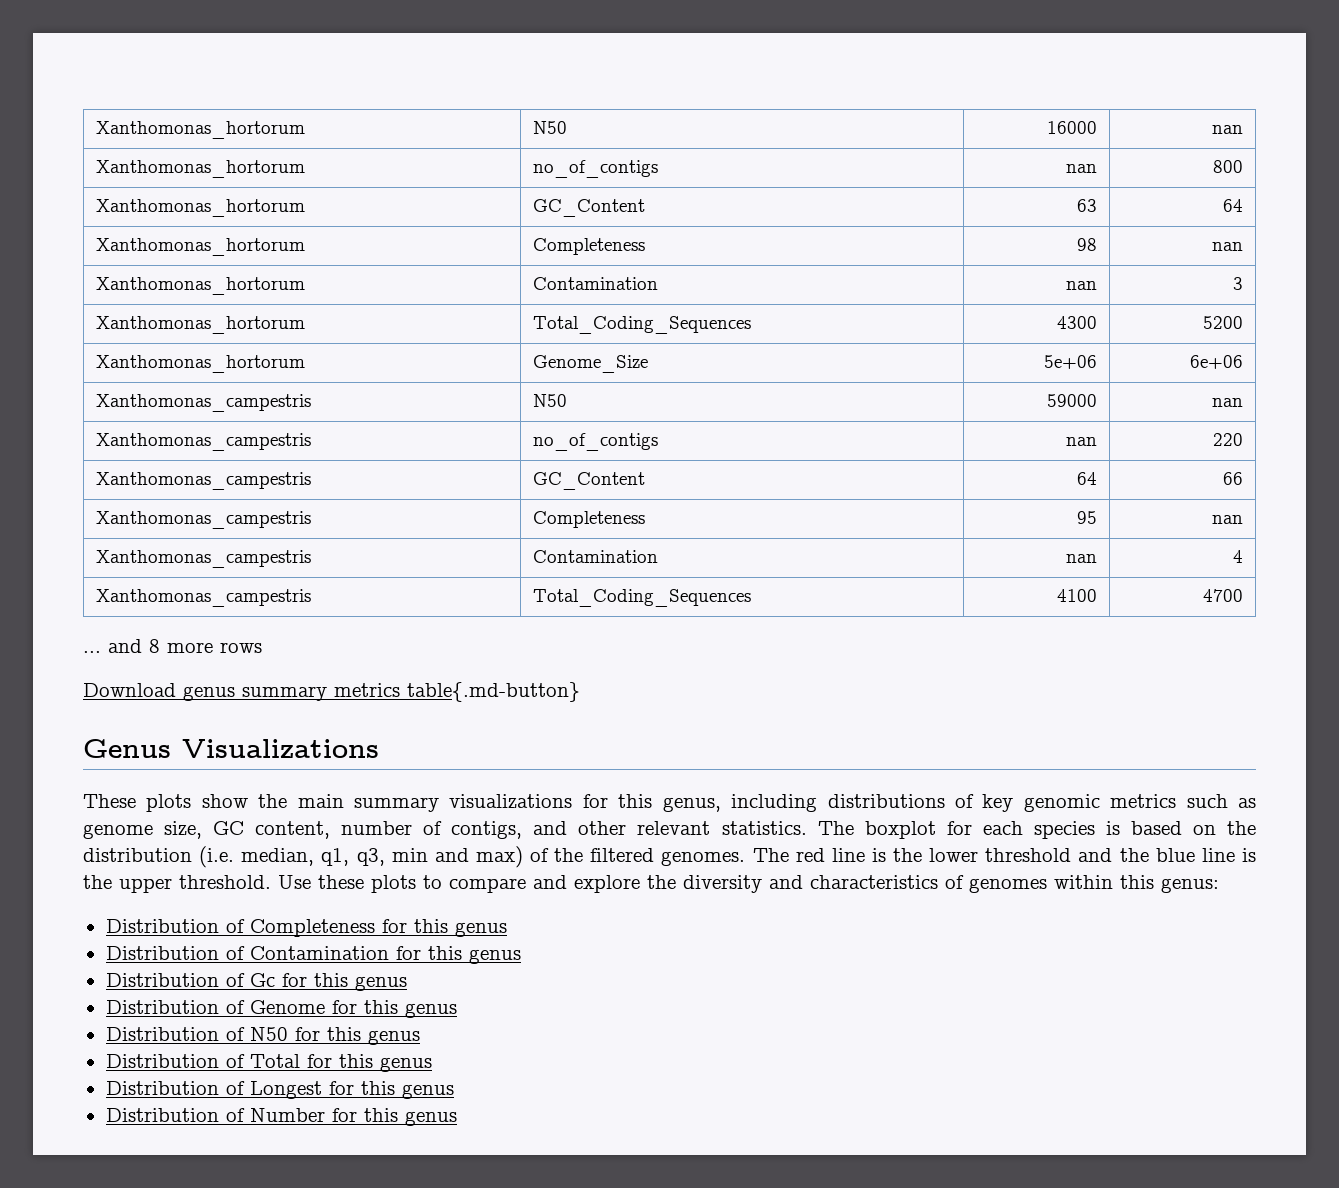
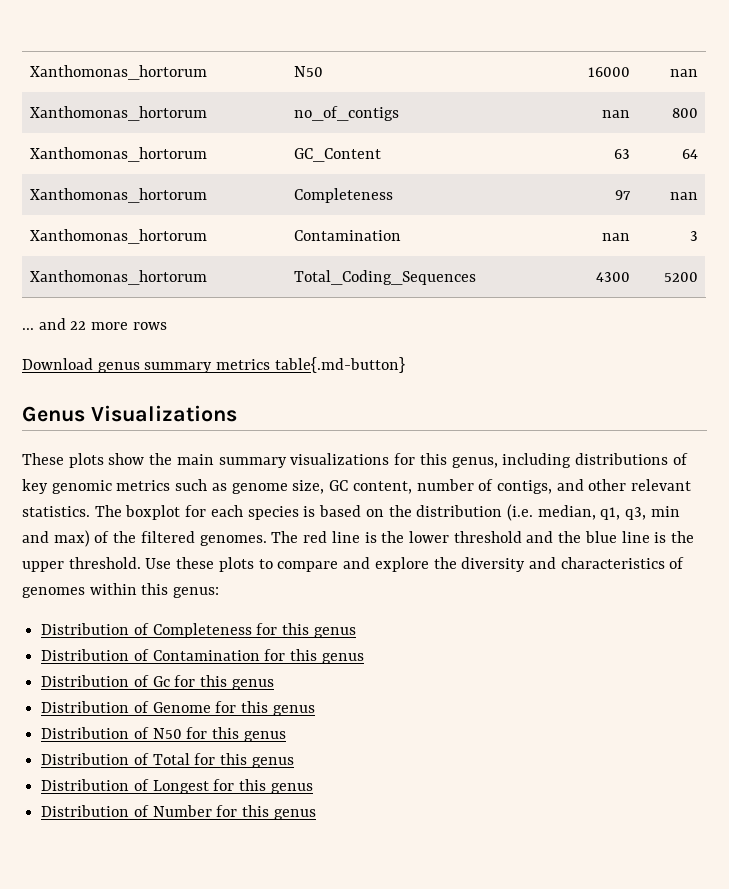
[1076,238,1097,251] 98 -> [615,190,632,200] 97
[96,355,306,373] [533,355,649,373] [1043,355,1097,369] [1189,355,1243,369] [96,394,312,412] [533,394,568,407] [1046,394,1097,407] [1211,398,1243,407] [96,433,312,451] [533,433,659,451] [1065,437,1097,446] [1212,433,1243,446] [96,472,312,490] [533,472,646,490] [1076,472,1097,485] [1222,472,1243,485] [96,511,312,529] [533,511,646,528] [1076,511,1097,524] [1211,515,1243,524] [96,550,312,568] [533,550,659,563] [1065,554,1097,563] [1232,550,1243,563] [96,589,312,607] [533,589,752,607] [1056,589,1097,602] [1202,589,1243,602] // Xanthomonas_hortorum | Genome_Size | 5e+06 | 6e+06 // Xanthomonas_campestris | N50 | 59000 | nan // Xanthomonas_campestris | no_of_contigs | nan | 220 // Xanthomonas_campestris | GC_Content | 64 | 66 // Xanthomonas_campestris | Completeness | 95 | nan // Xanthomonas_campestris | Contamination | nan | 4 // Xanthomonas_campestris | Total_Coding_Sequences | 4100 | 4700 -> (699, 277) none
[149,639,160,653] 8 -> [70,321,87,330] 22

